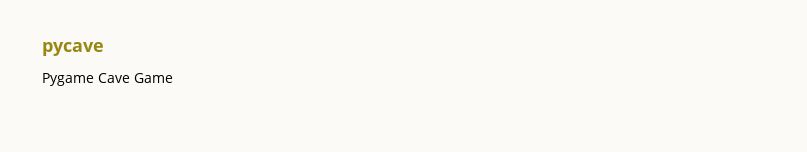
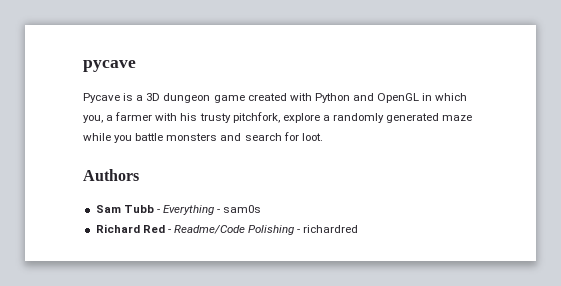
[42,73,173,86] Pygame Cave Game -> [83,93,468,103] [83,112,473,123] [83,132,323,143] [83,169,139,181] [95,205,262,215] [95,224,359,235] Pycave is a 3D dungeon game created with Python and OpenGL in which you, a farmer with his trusty pitchfork, explore a randomly generated maze while you battle monsters and search for loot. // Authors // Sam Tubb - Everything - sam0s // Richard Red - Readme/Code Polishing - richardred

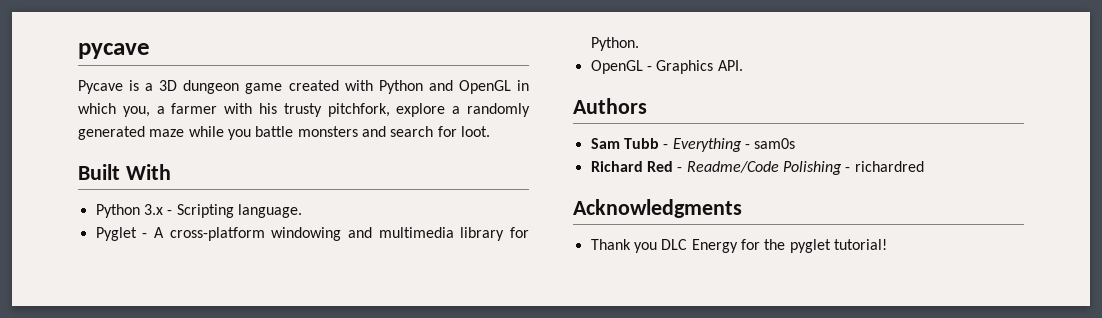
(323, 137) none -> [78,164,171,180] [95,204,302,218] [95,227,529,241] [590,37,639,51] [590,60,743,74] // Built With // Python 3.x - Scripting language. // Pyglet - A cross-platform windowing and multimedia library for Python. // OpenGL - Graphics API.
(359, 229) none -> [573,199,742,218] [590,239,887,253] // Acknowledgments // Thank you DLC Energy for the pyglet tutorial!

